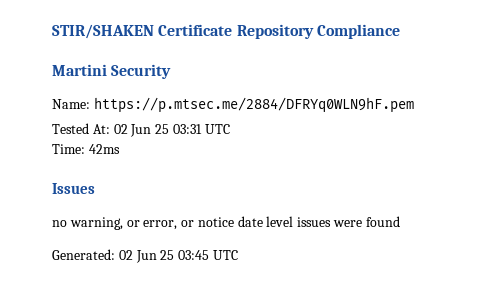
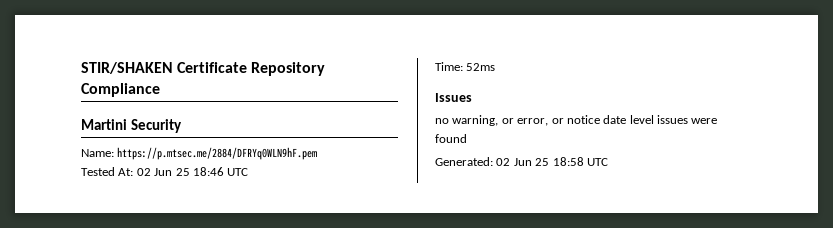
[172,124,202,134] 03:31 -> [192,167,224,176] 18:46
[88,144,120,154] 42ms -> [466,63,496,71] 52ms
[178,250,210,260] 03:45 -> [552,157,584,166] 18:58

